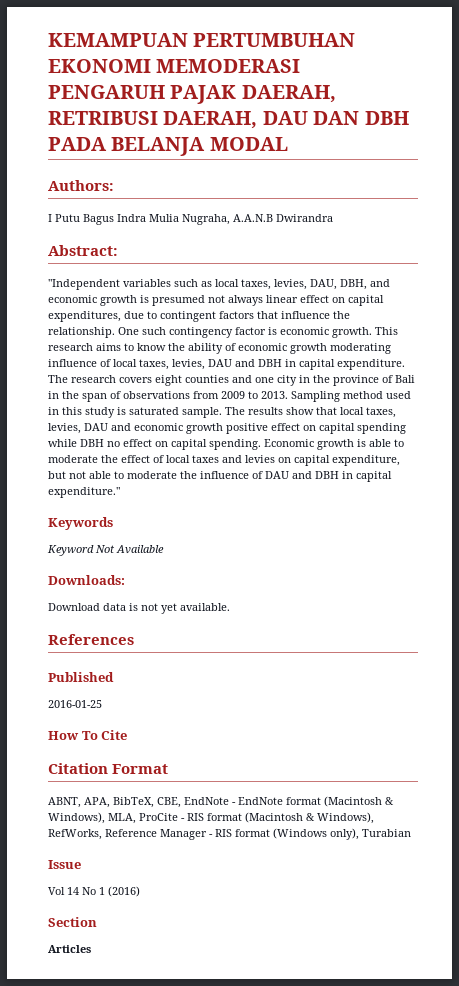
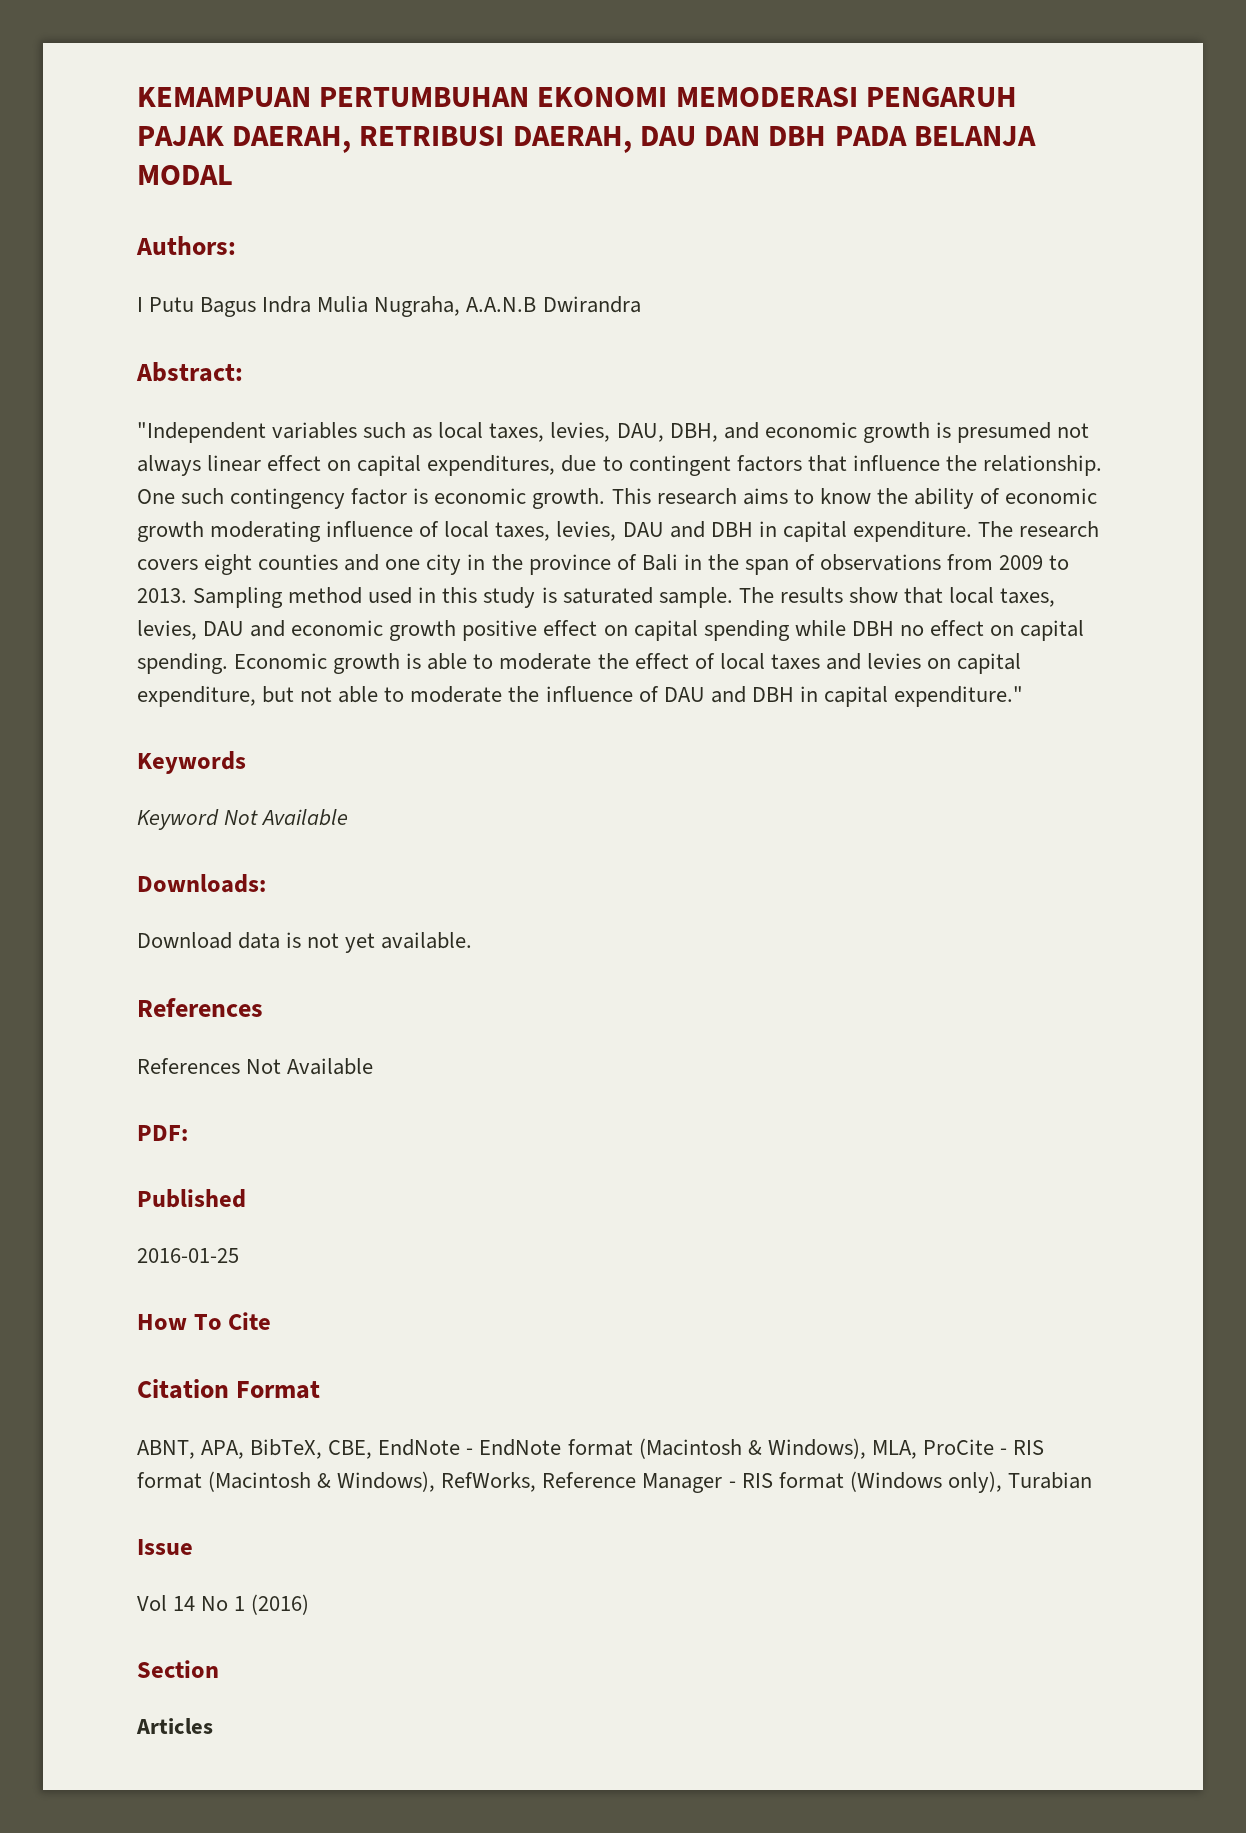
(134, 639) none -> [137,1058,374,1075] [137,1125,188,1141] // References Not Available // PDF:

